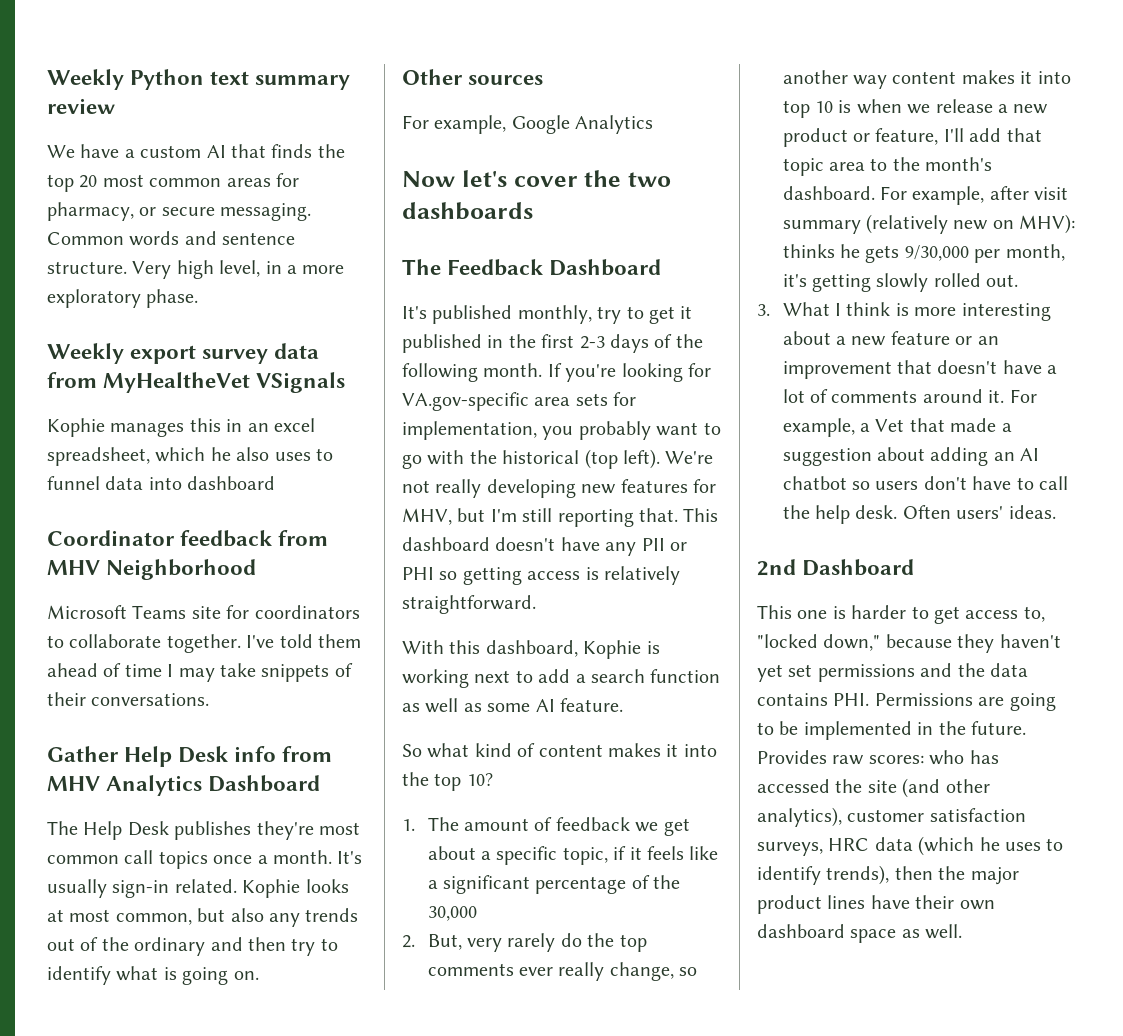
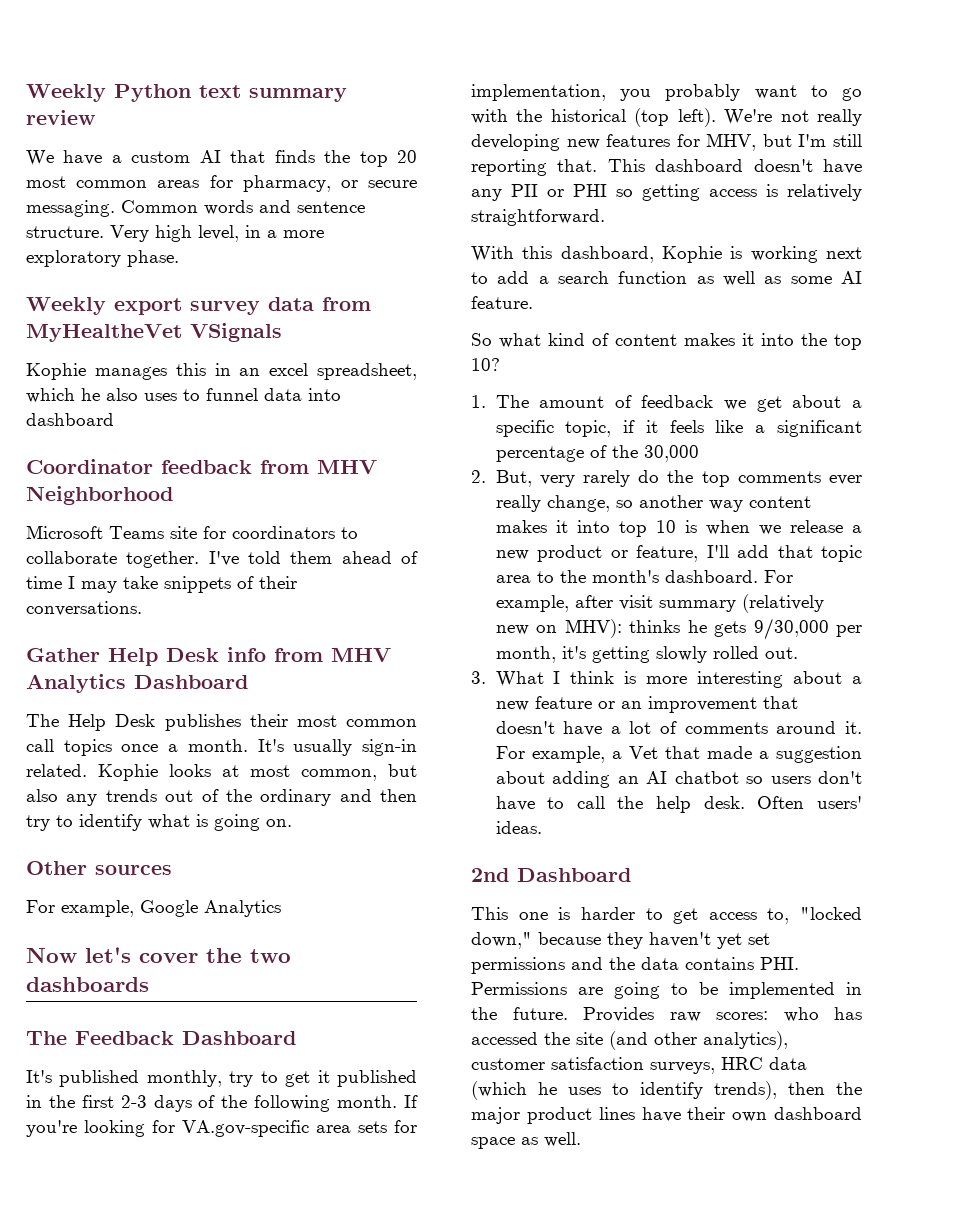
[256,821,314,840] they're -> [249,714,288,727] their

